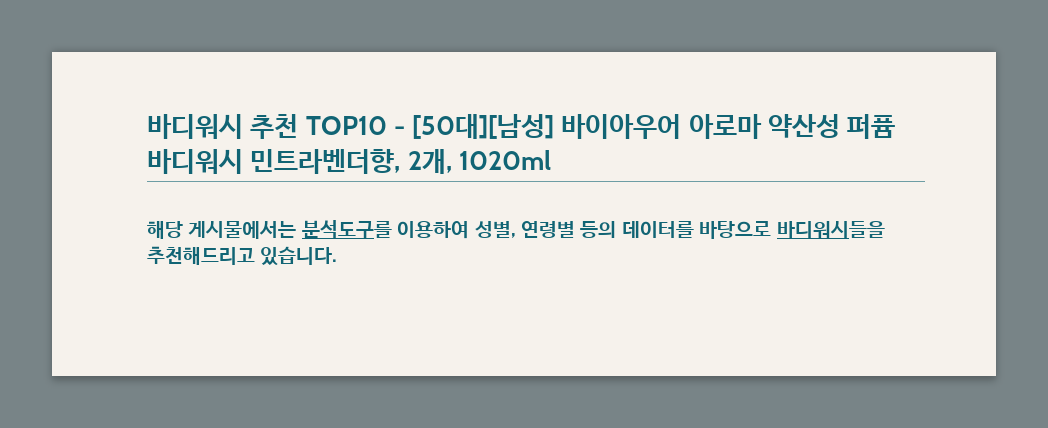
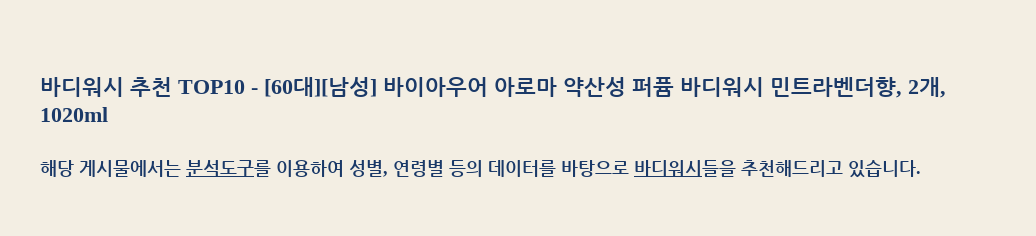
[412,114,555,139] [50대][남성] -> [264,77,377,97] [60대][남성]

